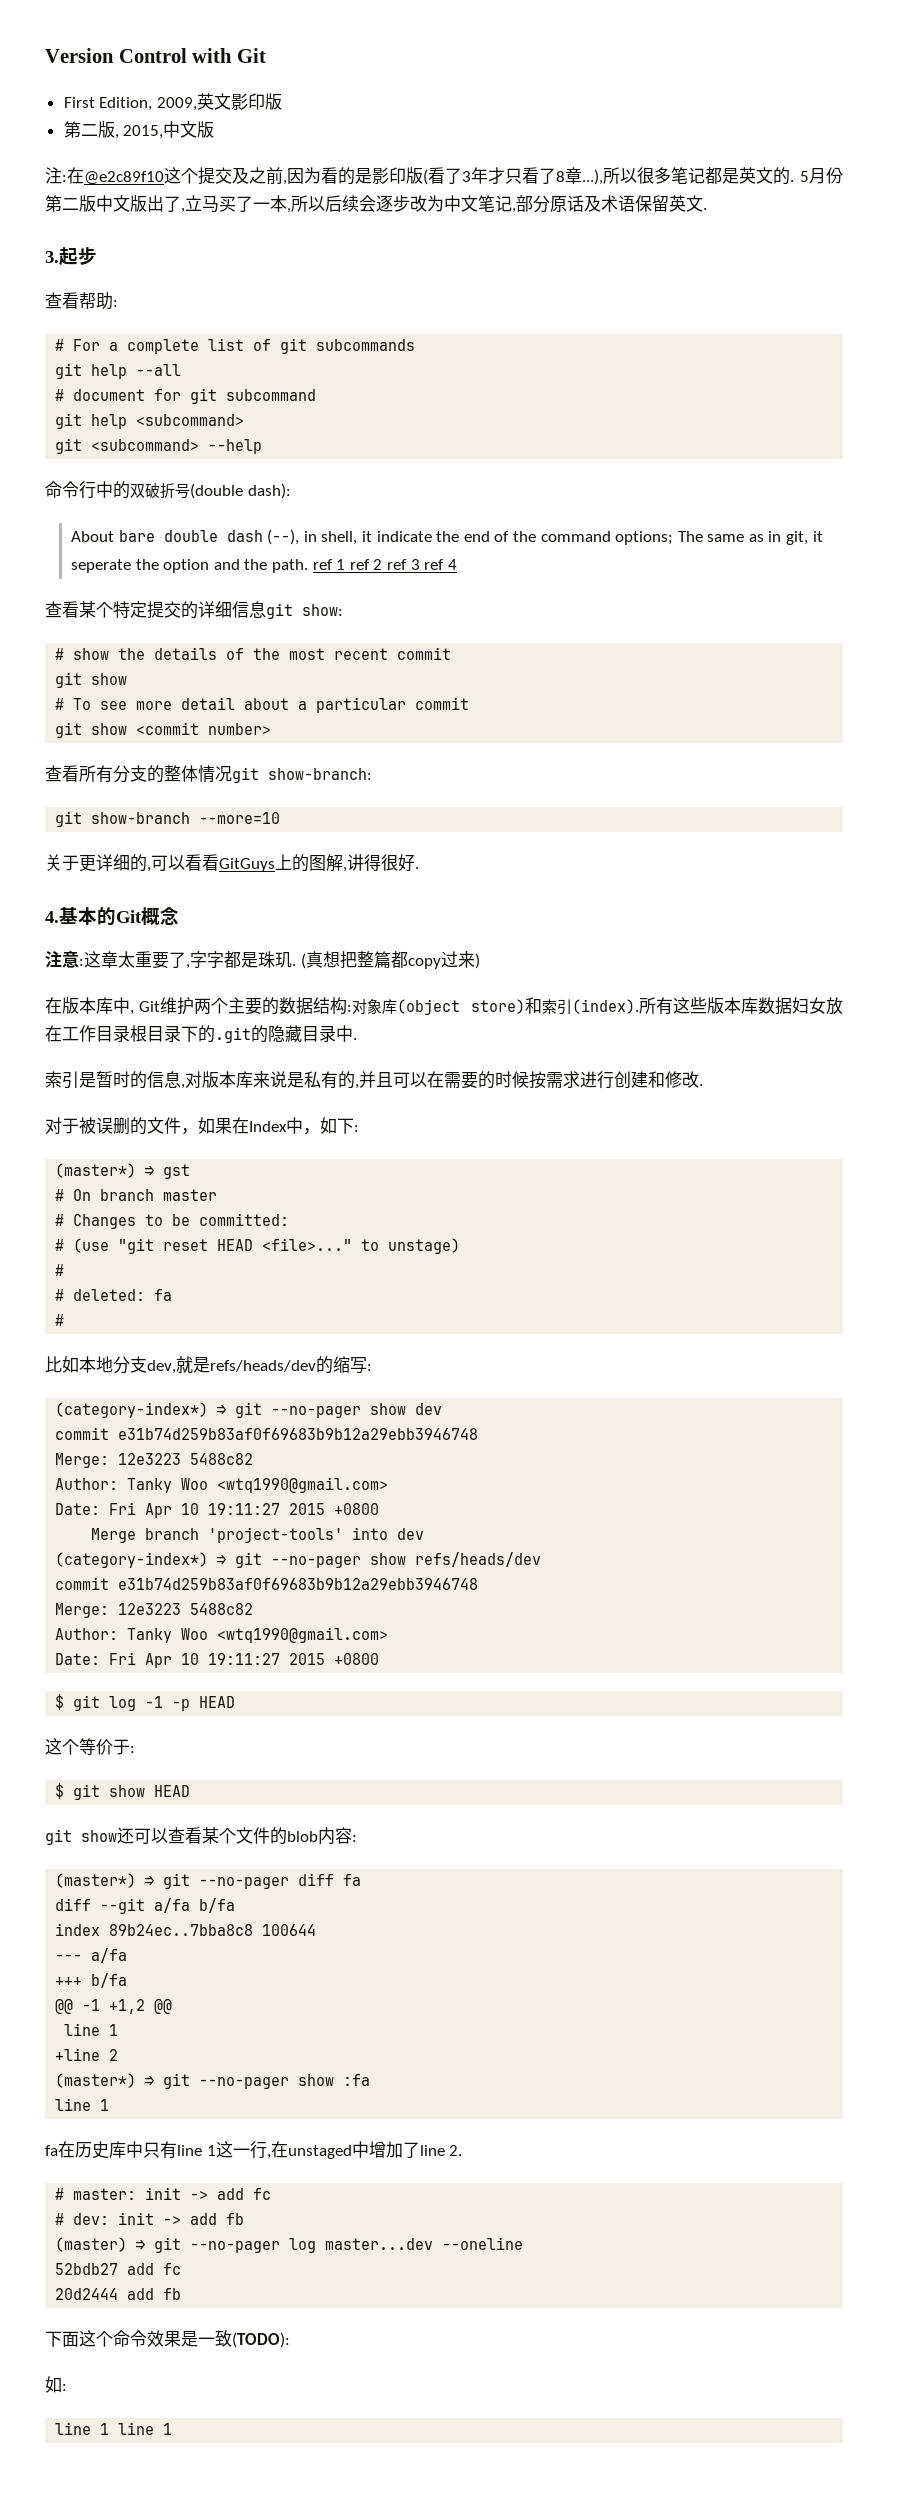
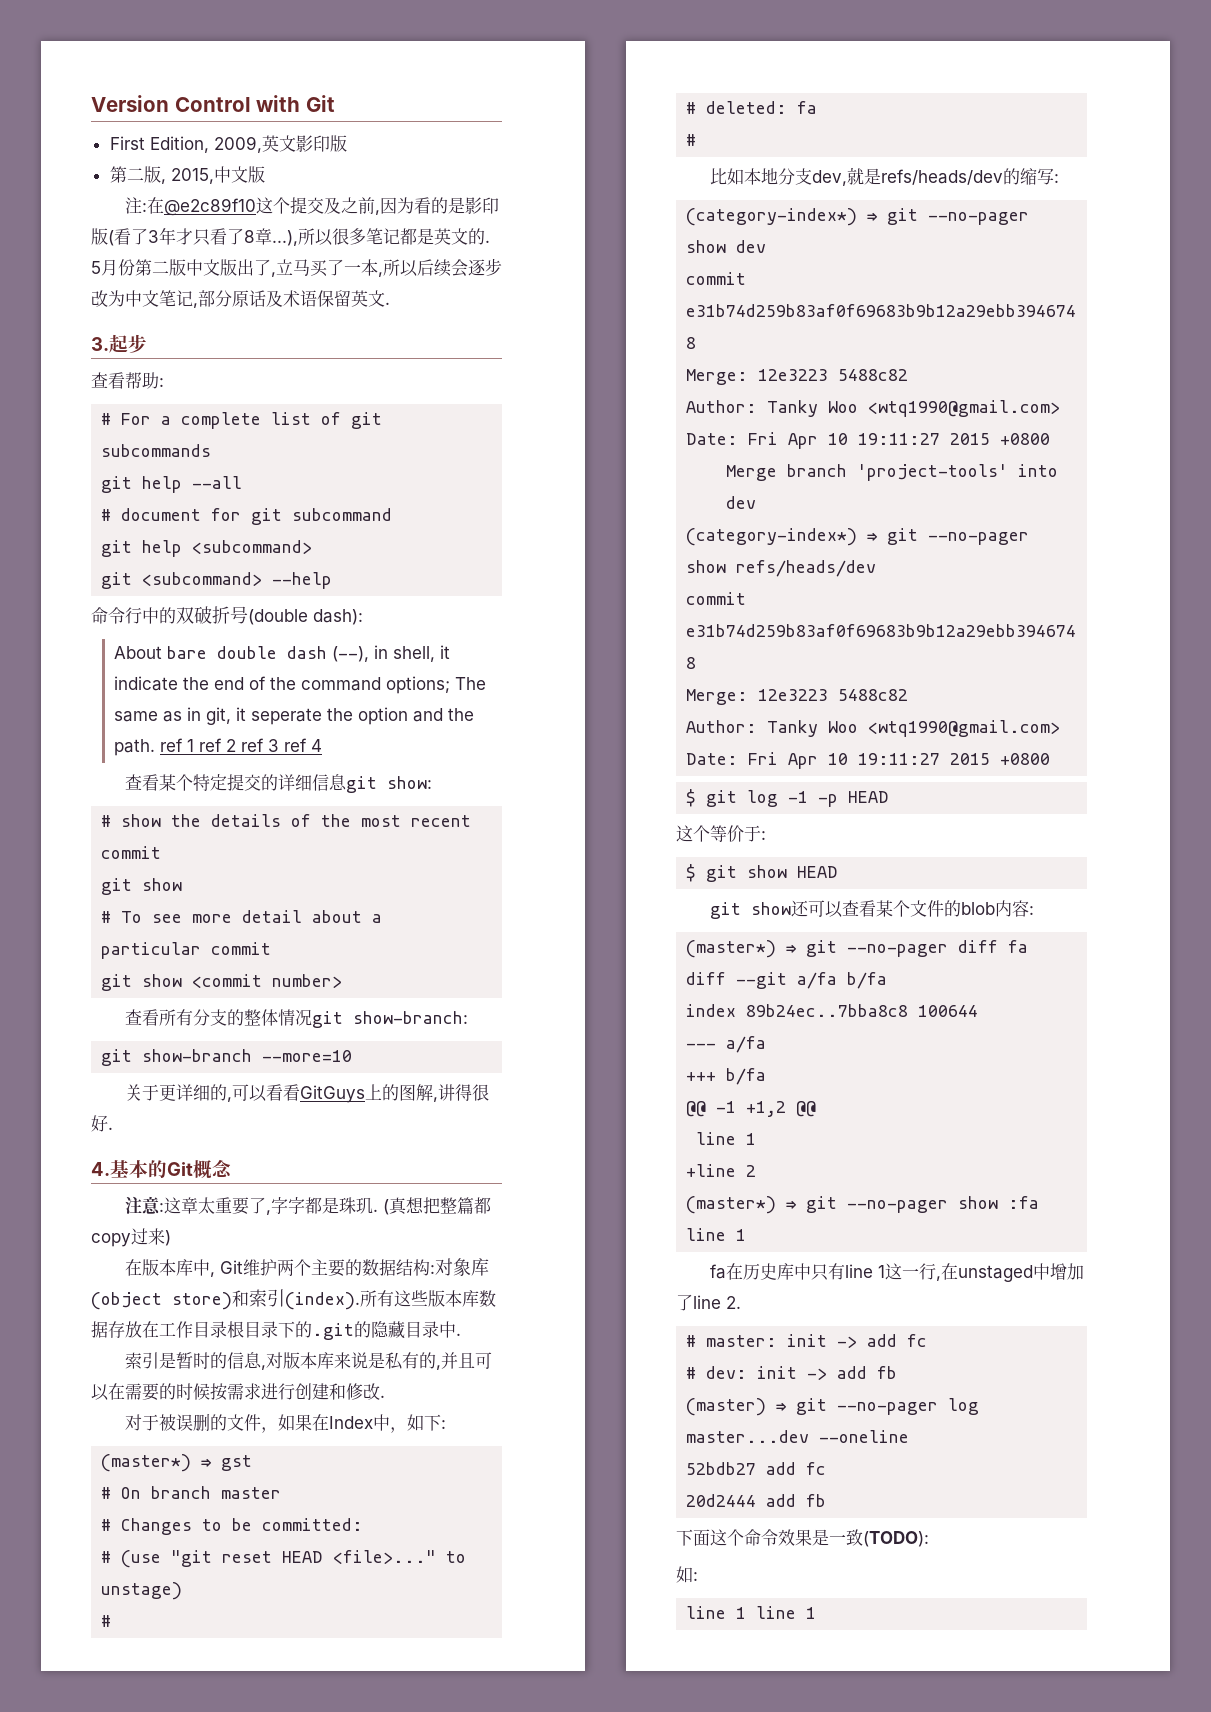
[792,997,826,1014] 妇女 -> [108,1321,125,1338] 存

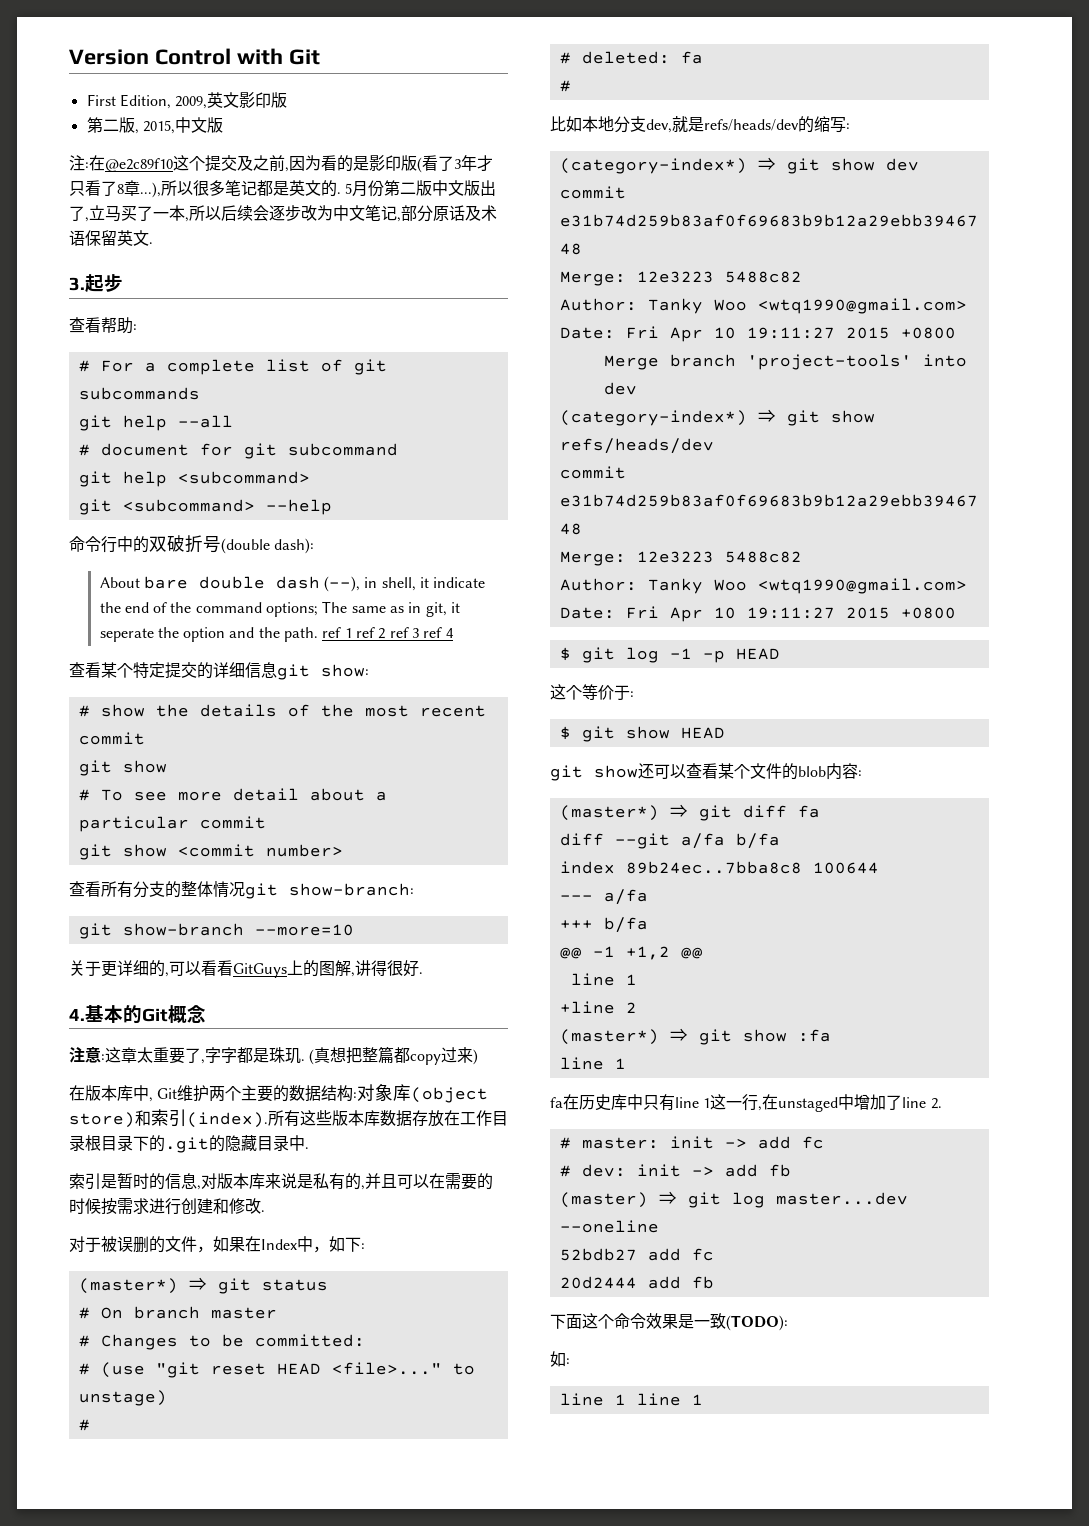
[221,1455,253,1471] gst -> [217,1278,328,1294] git status
[928,212,1030,225] --no-pager -> (820, 166) none
[928,532,1030,545] --no-pager -> (820, 418) none
[847,944,949,957] --no-pager -> (732, 813) none
[847,1200,949,1213] --no-pager -> (732, 1037) none
[837,1402,939,1415] --no-pager -> (721, 1200) none

